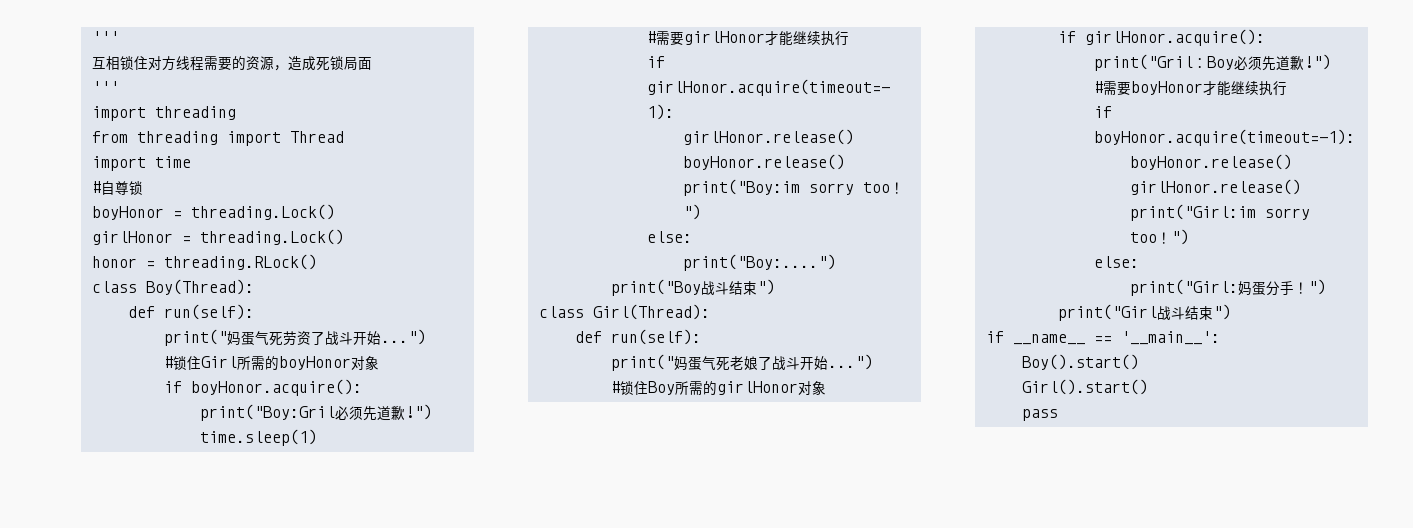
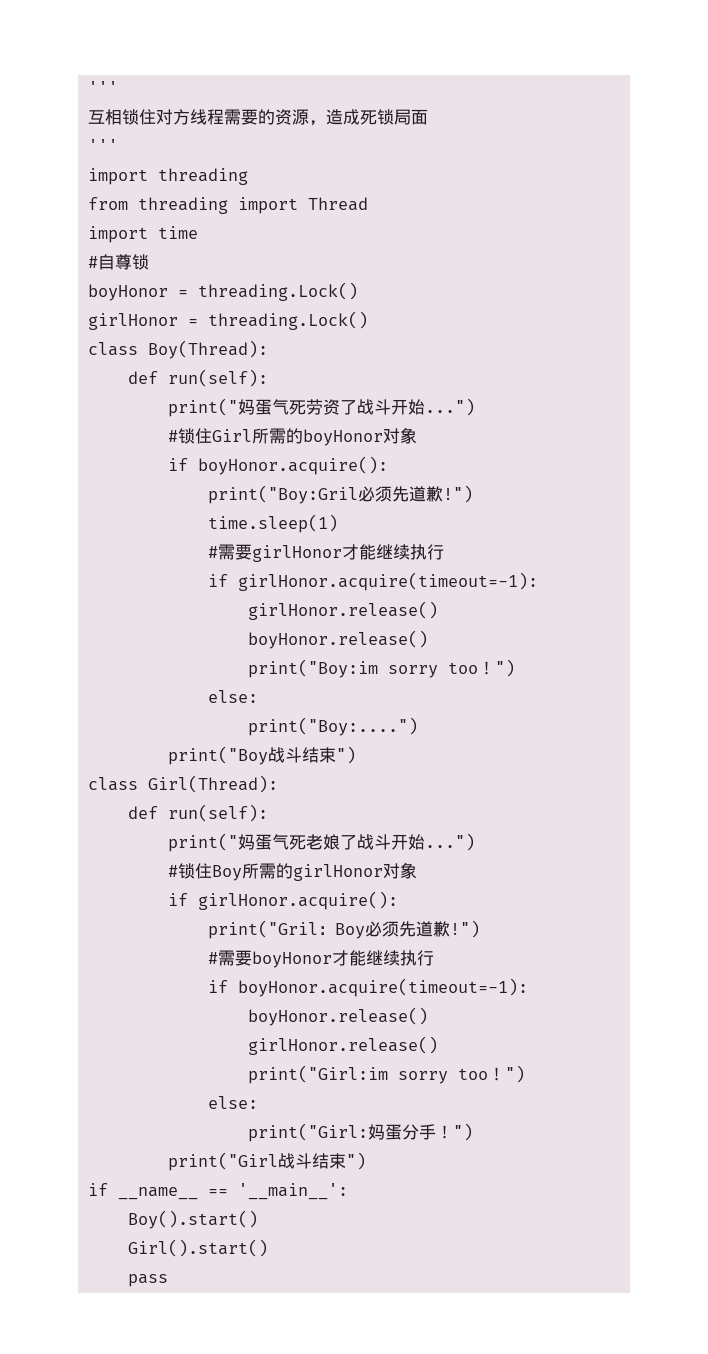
[91,254,317,270] // honor = threading.RLock() -> (369, 320) none

